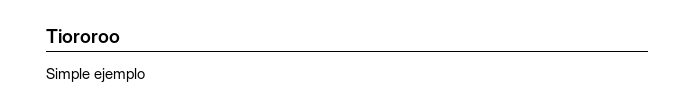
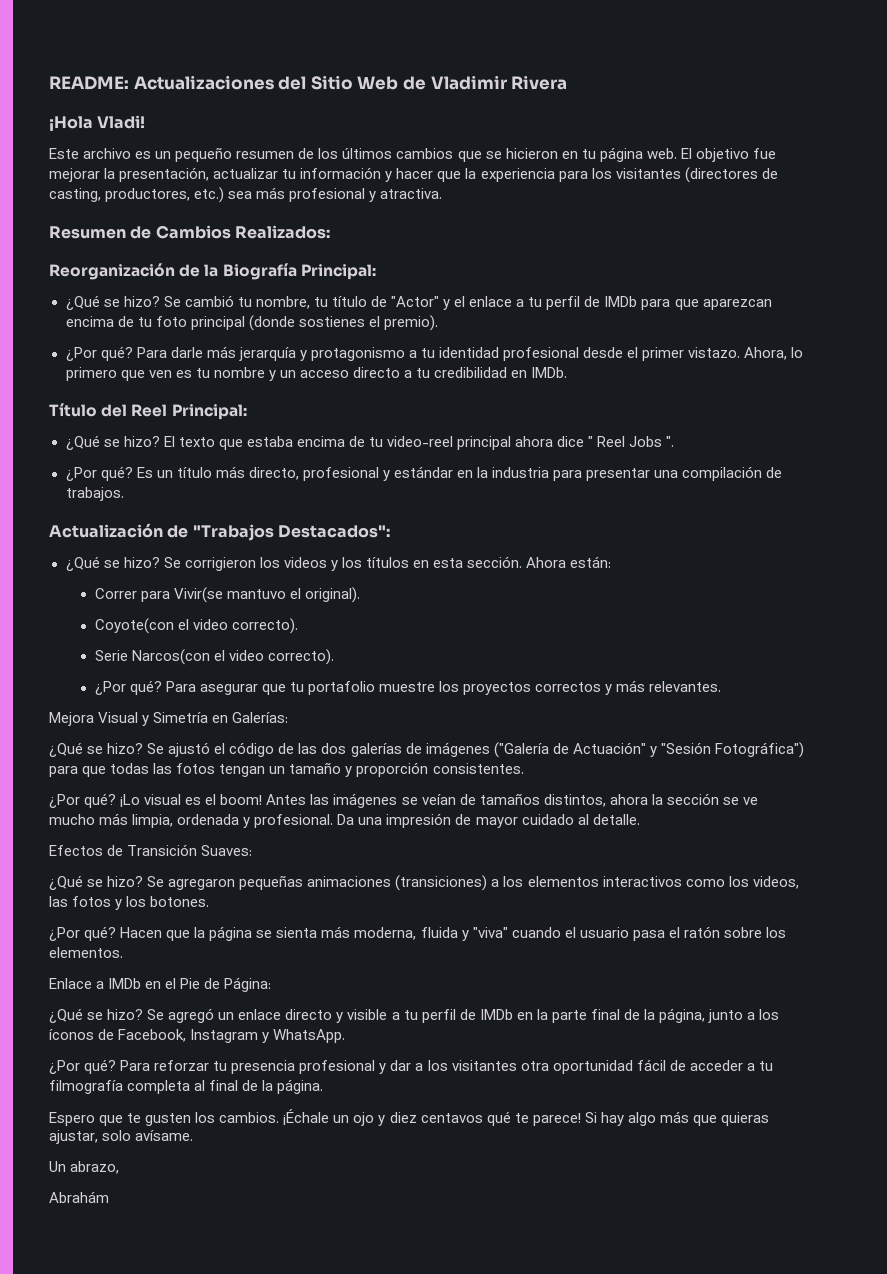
[46,29,120,43] [46,68,146,83] Tiororoo // Simple ejemplo -> [49,75,568,90] [49,115,146,131] [49,147,776,162] [49,167,778,183] [49,187,443,203] [49,225,330,239] [49,263,376,280] [65,295,772,310] [65,315,438,331] [65,346,804,361] [65,367,568,381] [49,403,247,420] [65,435,675,450] [65,466,783,481] [65,487,124,501] [49,523,390,541] [65,556,612,571] [94,587,360,603] [94,618,298,634] [94,649,334,665] [94,680,722,695] [49,712,289,726] [49,742,804,758] [49,762,524,777] [49,793,758,808] [49,813,640,828] [49,844,253,856] [49,875,799,891] [49,896,210,910] [49,926,786,941] [49,947,123,958] [49,977,272,992] [49,1008,780,1023] [49,1029,346,1043] [49,1059,773,1074] [49,1079,324,1094] [49,1109,769,1126] [49,1130,194,1144] [49,1161,120,1174] [49,1191,109,1203] README: Actualizaciones del Sitio Web de Vladimir Rivera // ¡Hola Vladi! // Este archivo es un pequeño resumen de los últimos cambios que se hicieron en tu página web. El objetivo fue mejorar la presentación, actualizar tu información y hacer que la experiencia para los visitantes (directores de casting, productores, etc.) sea más profesional y atractiva. // Resumen de Cambios Realizados: // Reorganización de la Biografía Principal: // ¿Qué se hizo? Se cambió tu nombre, tu título de "Actor" y el enlace a tu perfil de IMDb para que aparezcan encima de tu foto principal (donde sostienes el premio). // ¿Por qué? Para darle más jerarquía y protagonismo a tu identidad profesional desde el primer vistazo. Ahora, lo primero que ven es tu nombre y un acceso directo a tu credibilidad en IMDb. // Título del Reel Principal: // ¿Qué se hizo? El texto que estaba encima de tu video-reel principal ahora dice " Reel Jobs ". // ¿Por qué? Es un título más directo, profesional y estándar en la industria para presentar una compilación de trabajos. // Actualización de "Trabajos Destacados": // ¿Qué se hizo? Se corrigieron los videos y los títulos en esta sección. Ahora están: // Correr para Vivir(se mantuvo el original). // Coyote(con el video correcto). // Serie Narcos(con el video correcto). // ¿Por qué? Para asegurar que tu portafolio muestre los proyectos correctos y más relevantes. // Mejora Visual y Simetría en Galerías: // ¿Qué se hizo? Se ajustó el código de las dos galerías de imágenes ("Galería de Actuación" y "Sesión Fotográfica") para que todas las fotos tengan un tamaño y proporción consistentes. // ¿Por qué? ¡Lo visual es el boom! Antes las imágenes se veían de tamaños distintos, ahora la sección se ve mucho más limpia, ordenada y profesional. Da una impresión de mayor cuidado al detalle. // Efectos de Transición Suaves: // ¿Qué se hizo? Se agregaron pequeñas animaciones (transiciones) a los elementos interactivos como los videos, las fotos y los botones. // ¿Por qué? Hacen que la página se sienta más moderna, fluida y "viva" cuando el usuario pasa el ratón sobre los elementos. // Enlace a IMDb en el Pie de Página: // ¿Qué se hizo? Se agregó un enlace directo y visible a tu perfil de IMDb en la parte final de la página, junto a los íconos de Facebook, Instagram y WhatsApp. // ¿Por qué? Para reforzar tu presencia profesional y dar a los visitantes otra oportunidad fácil de acceder a tu filmografía completa al final de la página. // Espero que te gusten los cambios. ¡Échale un ojo y diez centavos qué te parece! Si hay algo más que quieras ajustar, solo avísame. // Un abrazo, // Abrahám

